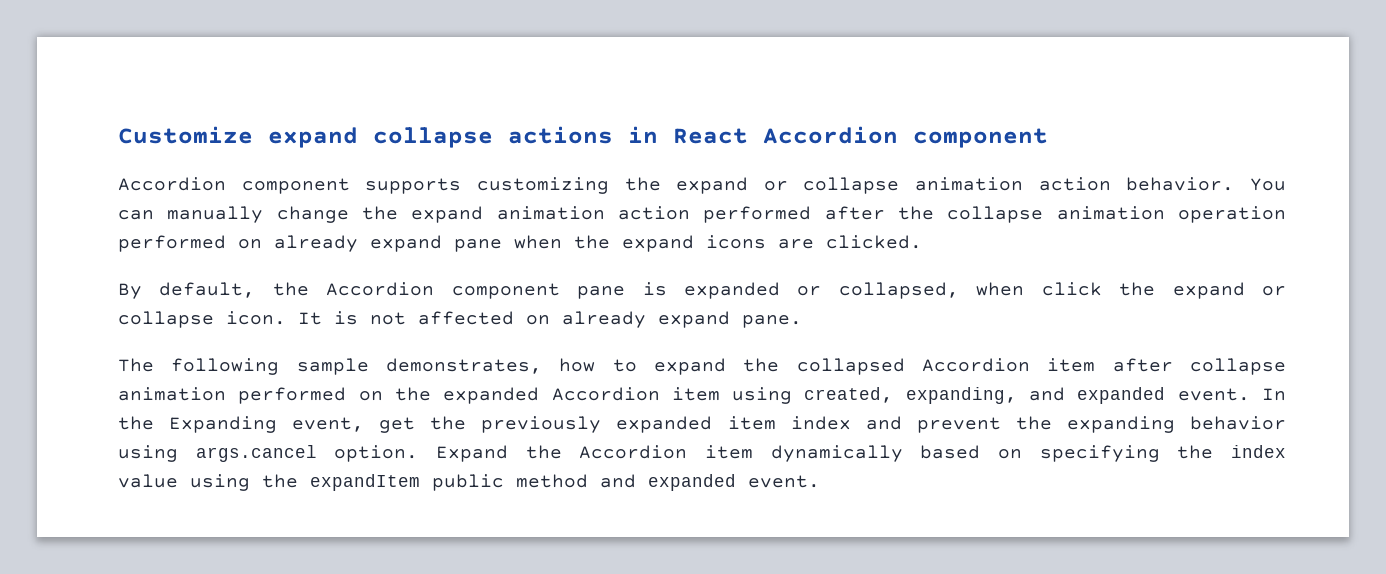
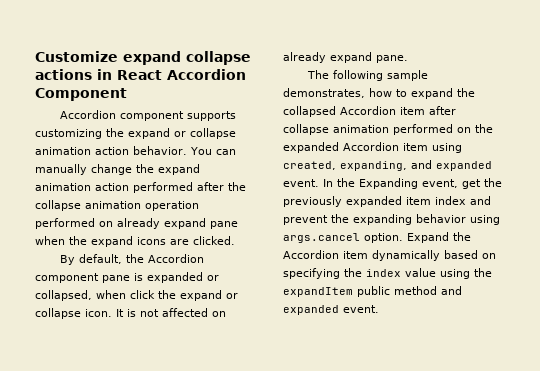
[913,128,1048,148] component -> [35,88,127,101] Component

